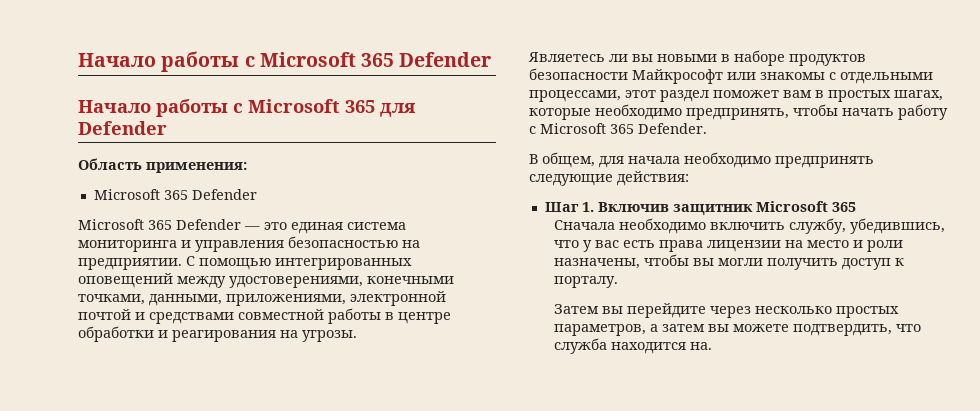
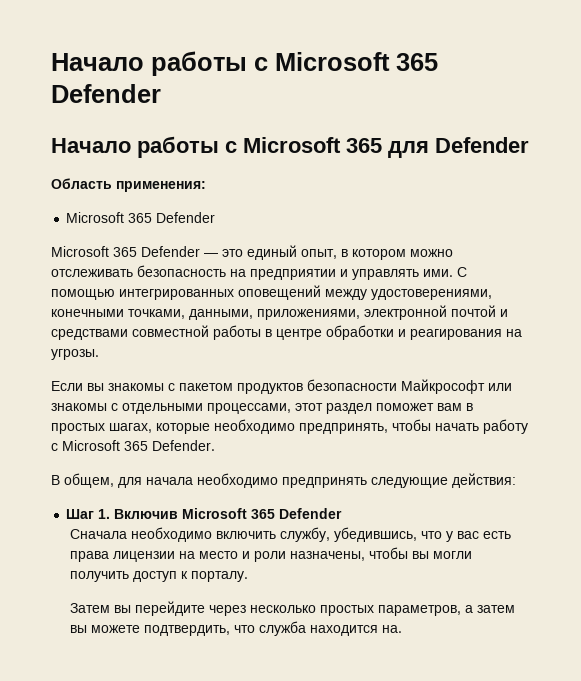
[291,222,406,234] [78,236,420,252] [78,258,182,270] единая система мониторинга и управления безопасностью на предприятии. -> [247,245,453,260] [51,265,453,280] единый опыт, в котором можно отслеживать безопасность на предприятии и управлять ими.
[528,50,785,66] Являетесь ли вы новыми в наборе -> [51,381,233,391] Если вы знакомы с пакетом
[672,201,856,216] защитник Microsoft 365 -> [182,508,343,519] Microsoft 365 Defender

